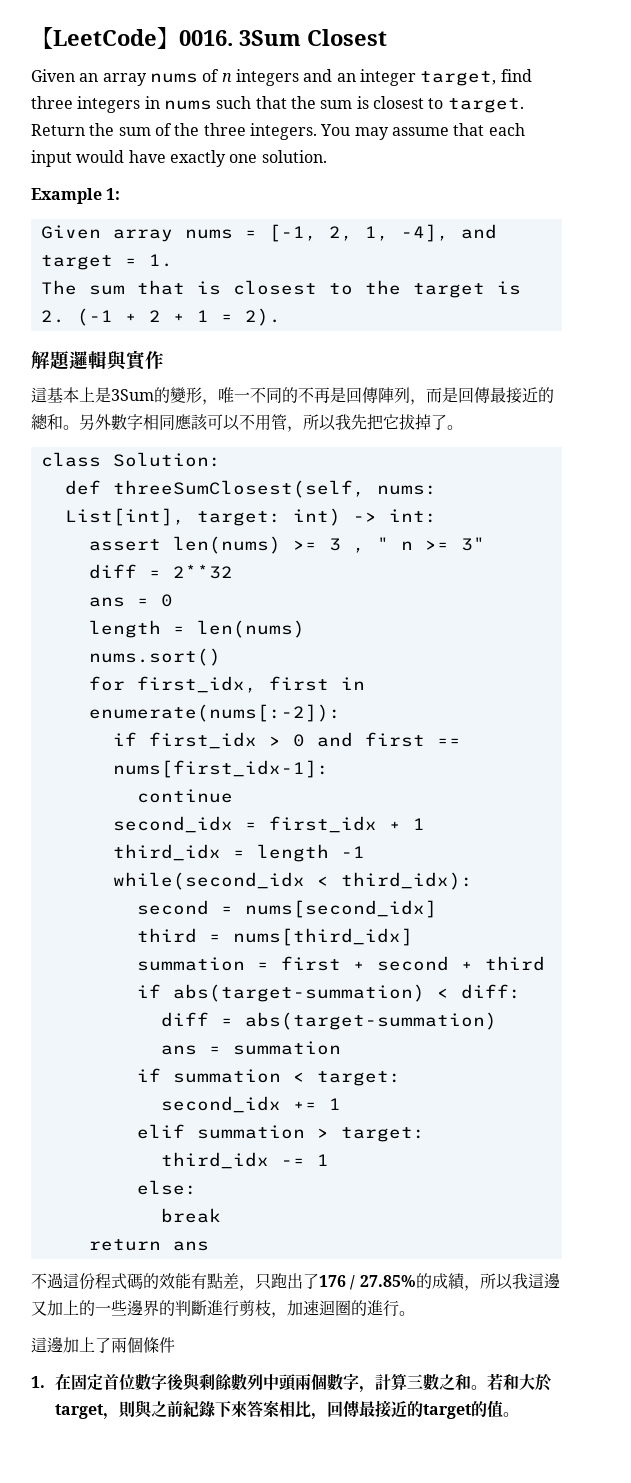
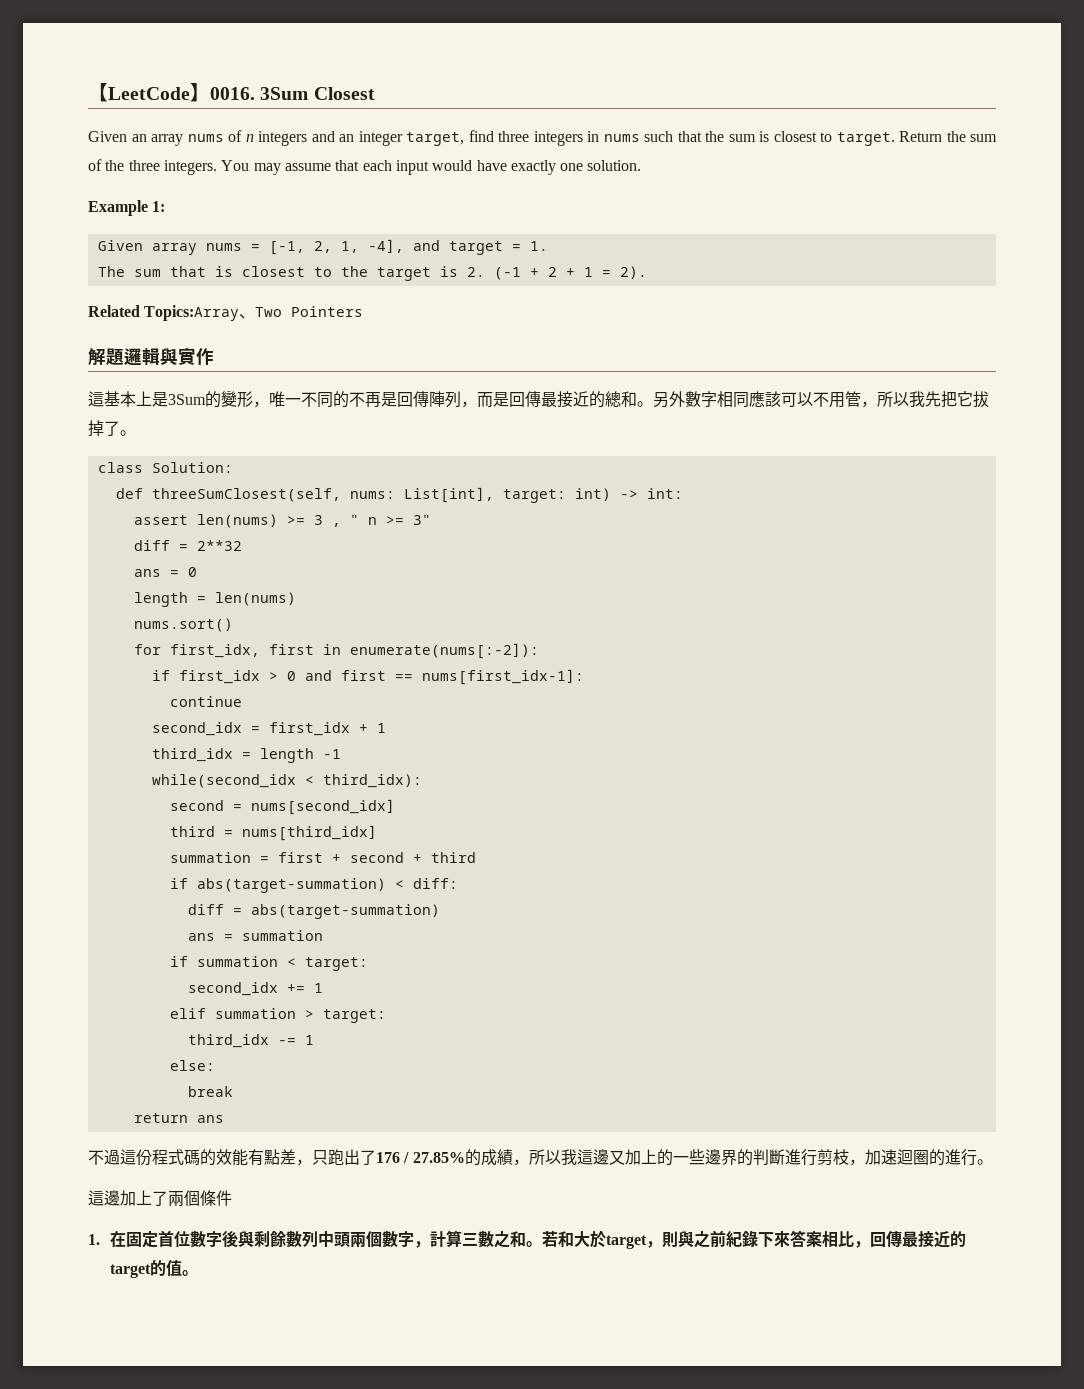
(281, 317) none -> [88,305,364,321] // Related Topics:Array、Two Pointers

